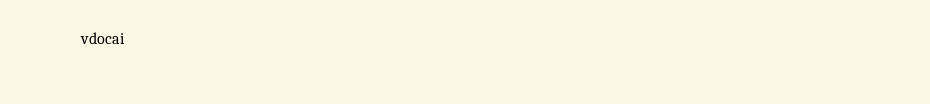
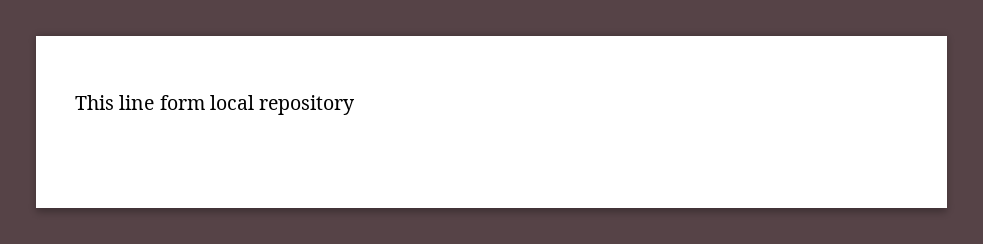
[80,32,125,44] vdocai -> [75,95,356,115] This line form local repository

